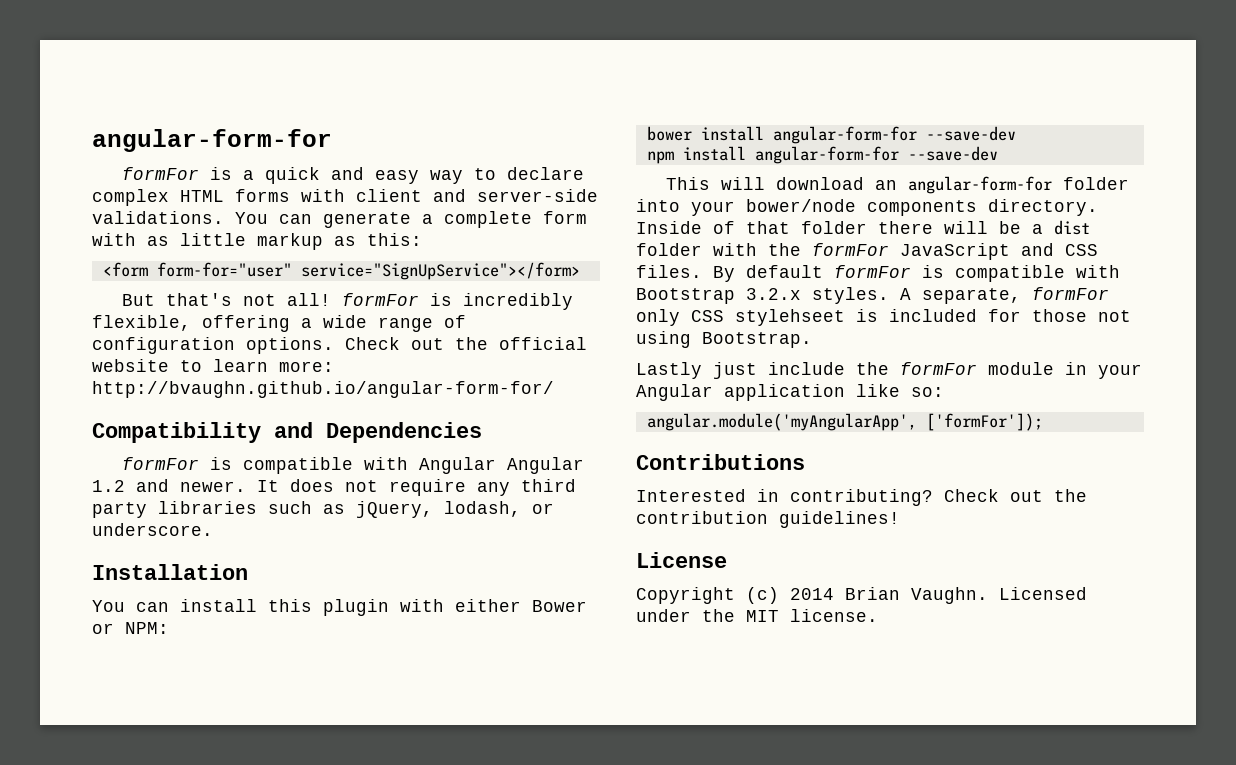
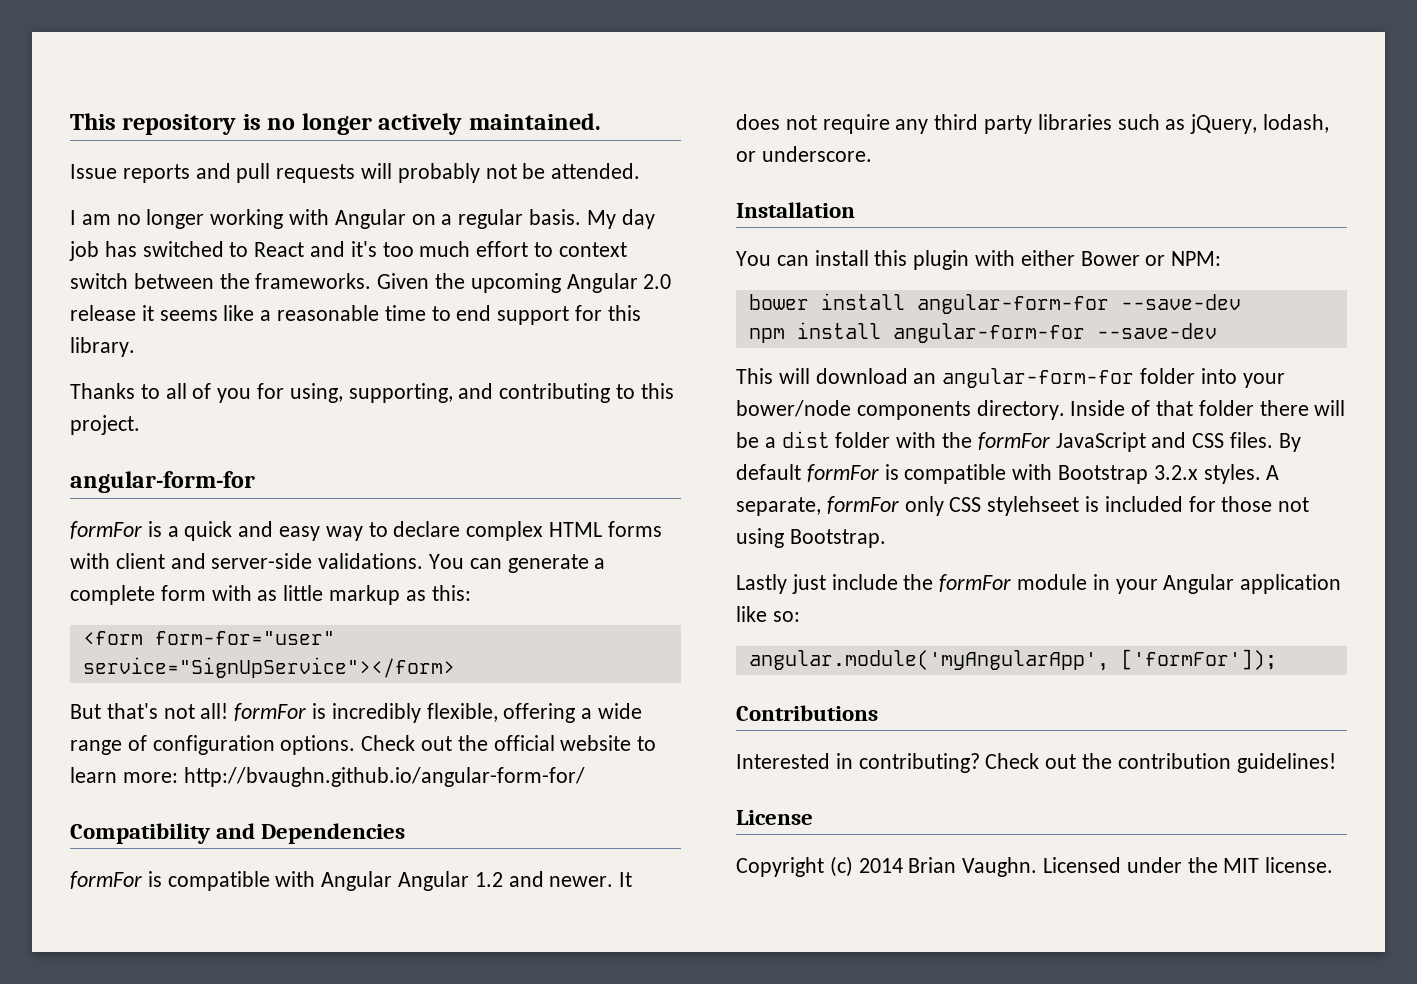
(92, 140) none -> [70,113,601,135] [70,163,641,183] [70,209,655,229] [69,241,627,261] [70,273,672,293] [70,305,641,325] [70,337,135,357] [70,383,674,403] [70,415,140,435] This repository is no longer actively maintained. // Issue reports and pull requests will probably not be attended. // I am no longer working with Angular on a regular basis. My day job has switched to React and it's too much effort to context switch between the frameworks. Given the upcoming Angular 2.0 release it seems like a reasonable time to end support for this library. // Thanks to all of you for using, supporting, and contributing to this project. //

